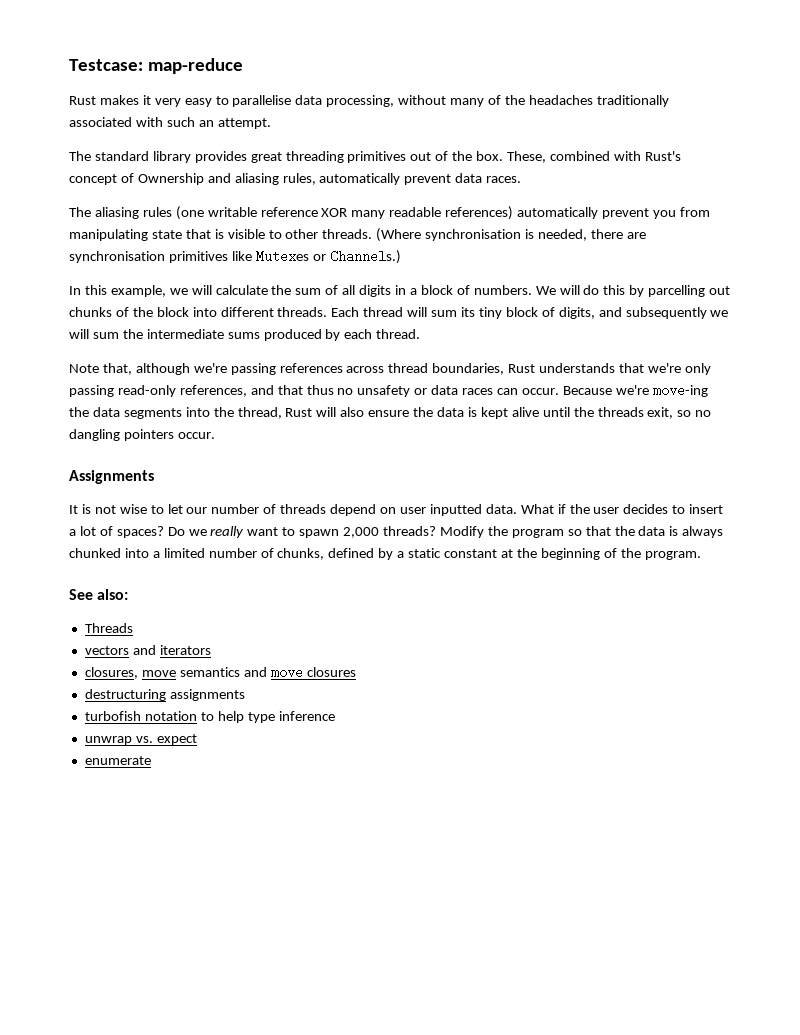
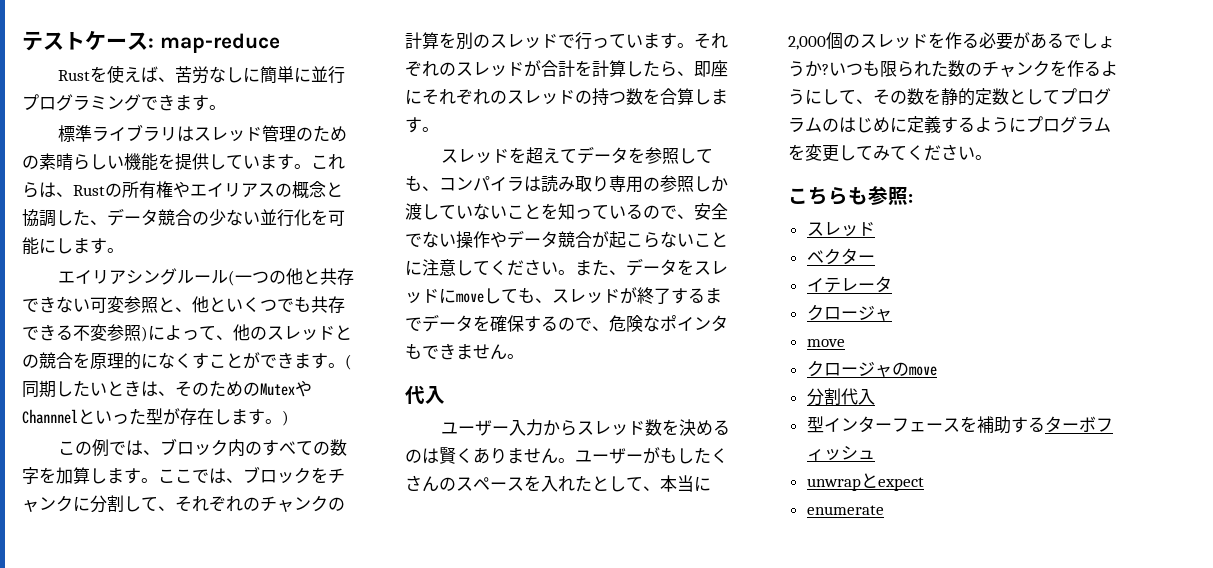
[69,58,243,74] [69,95,669,107] [69,117,271,129] [69,151,681,163] [69,173,522,185] [69,206,710,220] [69,228,646,242] [69,250,401,264] [69,285,731,297] [69,307,729,319] [69,329,421,341] [69,363,711,375] [69,384,708,397] [69,407,712,419] [69,429,215,441] [69,470,154,484] [69,504,724,516] [69,526,724,538] [69,548,701,560] [69,589,129,600] [84,623,133,633] [84,645,211,655] [84,666,356,679] [84,689,245,701] [84,711,335,723] Testcase: map-reduce // Rust makes it very easy to parallelise data processing, without many of the headaches traditionally associated with such an attempt. // The standard library provides great threading primitives out of the box. These, combined with Rust's concept of Ownership and aliasing rules, automatically prevent data races. // The aliasing rules (one writable reference XOR many readable references) automatically prevent you from manipulating state that is visible to other threads. (Where synchronisation is needed, there are synchronisation primitives like Mutexes or Channels.) // In this example, we will calculate the sum of all digits in a block of numbers. We will do this by parcelling out chunks of the block into different threads. Each thread will sum its tiny block of digits, and subsequently we will sum the intermediate sums produced by each thread. // Note that, although we're passing references across thread boundaries, Rust understands that we're only passing read-only references, and that thus no unsafety or data races can occur. Because we're move-ing the data segments into the thread, Rust will also ensure the data is kept alive until the threads exit, so no dangling pointers occur. // Assignments // It is not wise to let our number of threads depend on user inputted data. What if the user decides to insert a lot of spaces? Do we really want to spawn 2,000 threads? Modify the program so that the data is always chunked into a limited number of chunks, defined by a static constant at the beginning of the program. // See also: // Threads // vectors and iterators // closures, move semantics and move closures // destructuring assignments // turbofish notation to help type inference -> [22,30,280,53] [57,65,345,84] [22,94,226,111] [57,124,347,142] [22,153,345,171] [22,181,343,199] [22,208,345,227] [22,237,124,255] [57,268,354,286] [22,296,345,313] [22,324,352,342] [22,352,352,370] [22,380,312,398] [22,408,289,426] [57,438,347,457] [22,466,345,484] [22,495,345,513] [405,32,728,50] [405,60,728,77] [405,88,728,106] [405,117,439,133] [440,146,713,164] [405,175,728,193] [405,203,728,220] [405,230,728,249] [405,258,728,276] [405,287,722,304] [405,314,728,332] [405,343,524,360] [405,385,445,405] [440,419,730,436] [405,447,728,464] [405,475,711,492] [788,32,1115,50] [788,60,1118,77] [788,88,1111,106] [788,116,1111,133] [788,144,992,162] [788,186,913,205] [806,222,875,237] [806,248,875,265] [806,276,892,293] [806,304,892,321] [806,339,845,347] [806,360,937,377] [806,388,875,406] [806,416,1113,434] [806,446,875,461] テストケース: map-reduce // Rustを使えば、苦労なしに簡単に並行プログラミングできます。 // 標準ライブラリはスレッド管理のための素晴らしい機能を提供しています。これらは、Rustの所有権やエイリアスの概念と協調した、データ競合の少ない並行化を可能にします。 // エイリアシングルール(一つの他と共存できない可変参照と、他といくつでも共存できる不変参照)によって、他のスレッドとの競合を原理的になくすことができます。(同期したいときは、そのためのMutexやChannnelといった型が存在します。) // この例では、ブロック内のすべての数字を加算します。ここでは、ブロックをチャンクに分割して、それぞれのチャンクの計算を別のスレッドで行っています。それぞれのスレッドが合計を計算したら、即座にそれぞれのスレッドの持つ数を合算します。 // スレッドを超えてデータを参照しても、コンパイラは読み取り専用の参照しか渡していないことを知っているので、安全でない操作やデータ競合が起こらないことに注意してください。また、データをスレッドにmoveしても、スレッドが終了するまでデータを確保するので、危険なポインタもできません。 // 代入 // ユーザー入力からスレッド数を決めるのは賢くありません。ユーザーがもしたくさんのスペースを入れたとして、本当に2,000個のスレッドを作る必要があるでしょうか?いつも限られた数のチャンクを作るようにして、その数を静的定数としてプログラムのはじめに定義するようにプログラムを変更してみてください。 // こちらも参照: // スレッド // ベクター // イテレータ // クロージャ // move // クロージャのmove // 分割代入 // 型インターフェースを補助するターボフィッシュ
[135,736,153,743] vs. -> [860,473,878,488] と

